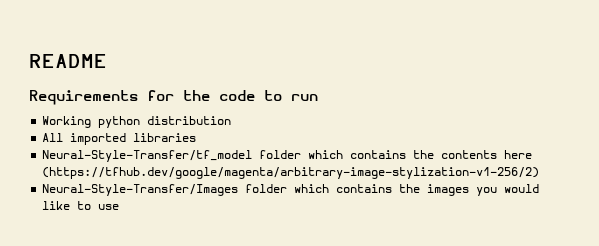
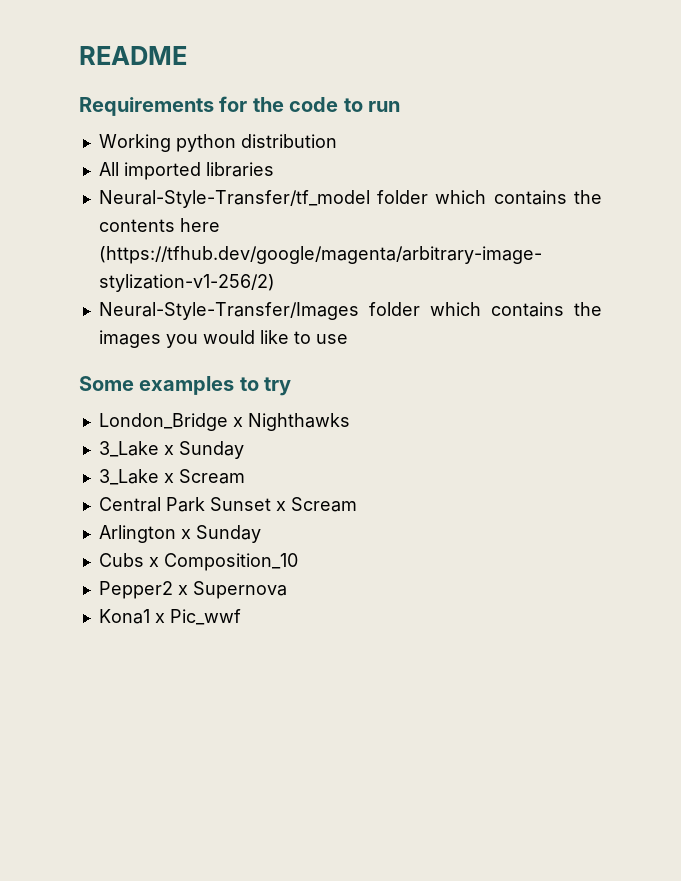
(120, 207) none -> [79,376,292,396] [98,413,350,431] [98,441,244,459] [98,469,245,485] [98,497,357,512] [98,525,261,543] [98,553,298,571] [98,581,287,599] [98,609,241,625] // Some examples to try // London_Bridge x Nighthawks // 3_Lake x Sunday // 3_Lake x Scream // Central Park Sunset x Scream // Arlington x Sunday // Cubs x Composition_10 // Pepper2 x Supernova // Kona1 x Pic_wwf

